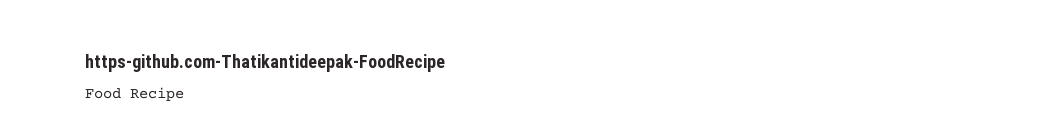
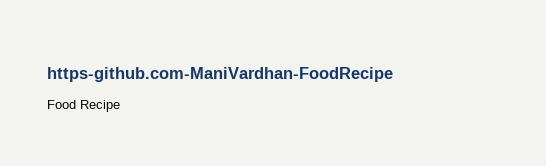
[85,54,445,72] https-github.com-Thatikantideepak-FoodRecipe -> [47,67,393,82] https-github.com-ManiVardhan-FoodRecipe

